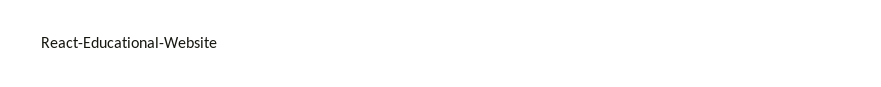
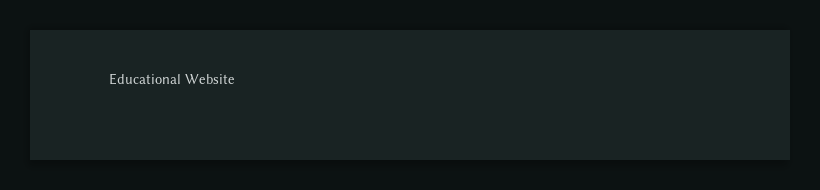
[41,37,217,48] React-Educational-Website -> [109,73,235,85] Educational Website

